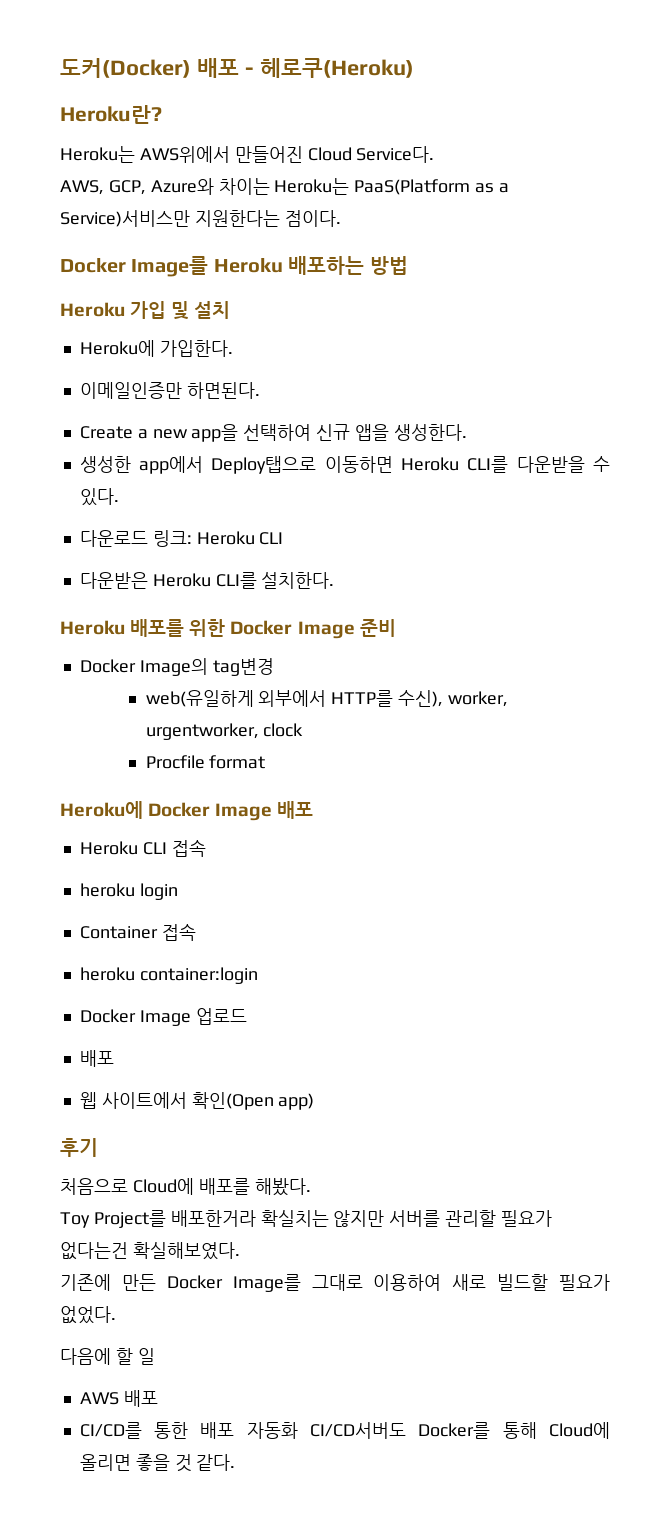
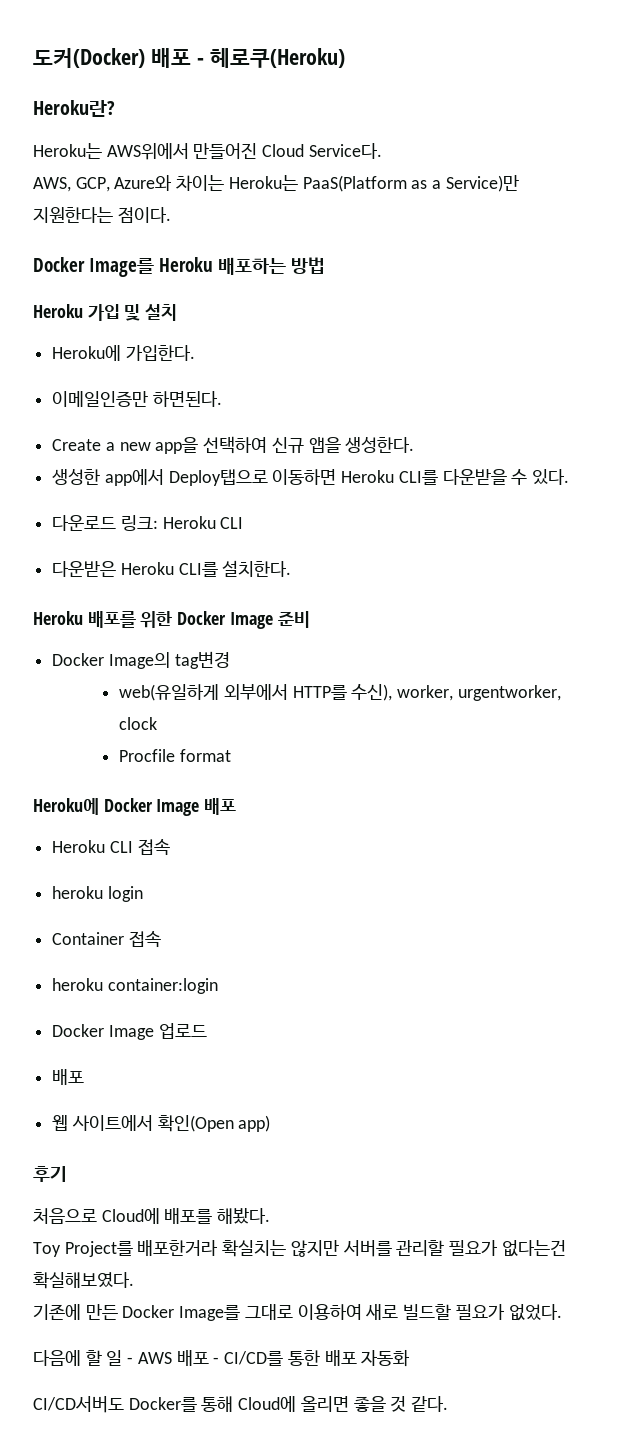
[60,210,190,227] Service)서비스만 -> [445,175,519,192] Service)만
(155, 1356) // -> [127,1357,134,1364] -
(158, 1398) // -> [213,1357,220,1364] -
(298, 1430) none -> (411, 1358) //

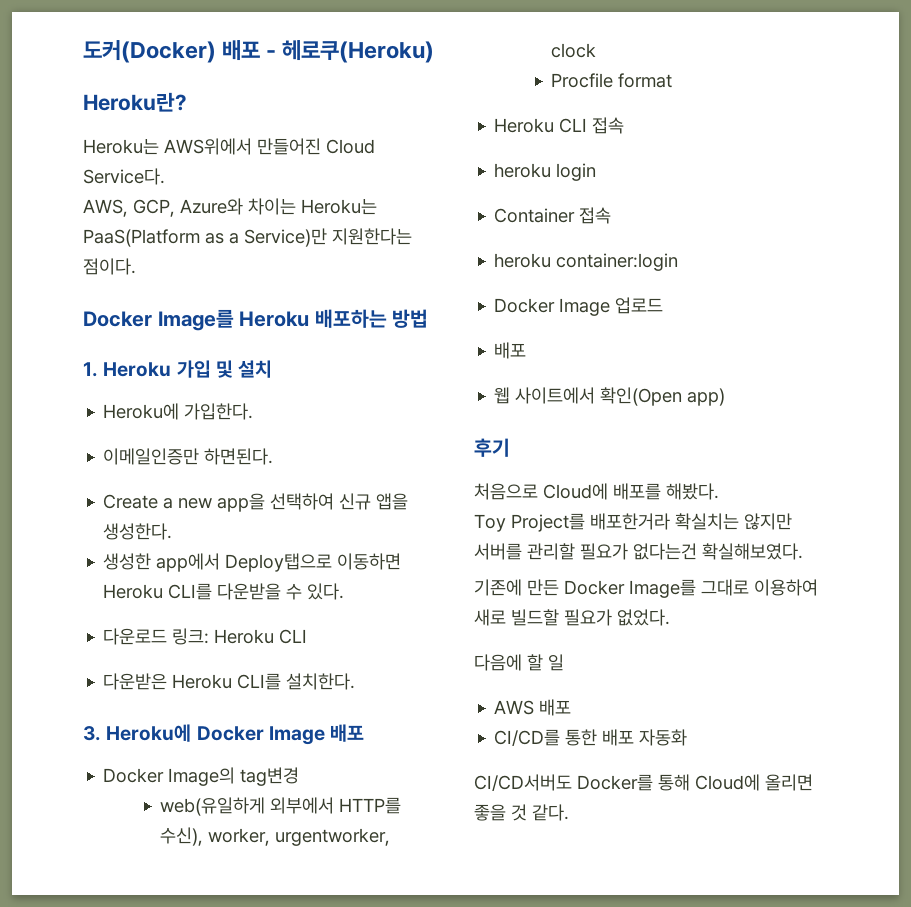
(325, 265) none -> [83,362,98,377] 1.
[33,611,310,629] Heroku 배포를 위한 Docker Image 준비 -> [83,724,365,745] 3. Heroku에 Docker Image 배포
[33,798,237,816] // Heroku에 Docker Image 배포 -> (673, 80) none
[127,1357,134,1364] - -> (564, 662) //
[213,1357,220,1364] - -> (572, 707) //

